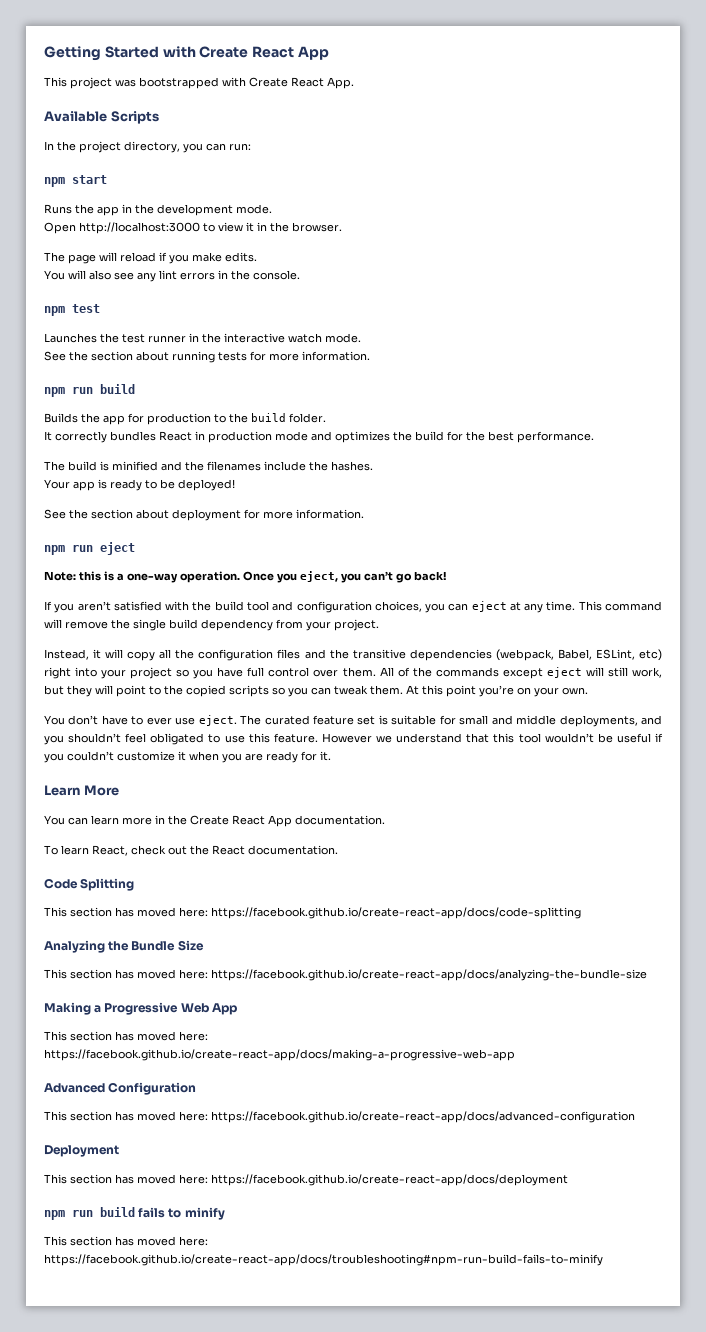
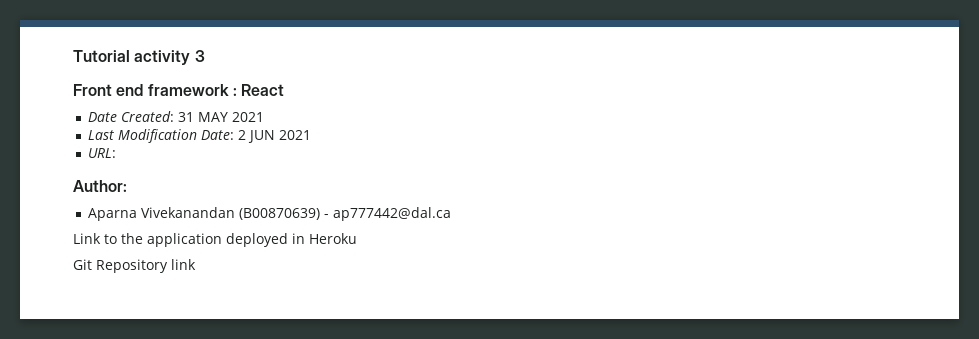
[44,46,329,61] [44,77,354,89] [44,111,159,124] [44,141,251,153] [44,175,107,187] [44,204,272,216] [44,222,342,234] [44,252,257,264] [44,270,300,282] [44,304,100,316] [44,333,361,343] [44,351,370,363] [44,384,135,397] [44,413,326,425] [44,431,594,443] [44,461,373,471] [44,479,235,491] [44,509,364,521] [44,542,135,555] [44,571,446,583] [44,601,662,613] [44,619,379,631] [44,649,663,661] [44,667,662,679] [44,685,588,697] [44,715,663,727] [44,733,664,745] [44,751,331,763] [44,785,119,796] [44,815,385,827] [44,845,338,856] [44,878,135,891] [44,907,581,919] [44,940,204,953] [44,969,647,981] [44,1002,237,1015] [44,1031,208,1041] [44,1049,515,1061] [44,1082,197,1095] [44,1111,635,1123] [44,1145,119,1157] [44,1174,568,1186] [44,1207,225,1220] [44,1236,208,1246] [44,1254,603,1266] Getting Started with Create React App // This project was bootstrapped with Create React App. // Available Scripts // In the project directory, you can run: // npm start // Runs the app in the development mode. // Open http://localhost:3000 to view it in the browser. // The page will reload if you make edits. // You will also see any lint errors in the console. // npm test // Launches the test runner in the interactive watch mode. // See the section about running tests for more information. // npm run build // Builds the app for production to the build folder. // It correctly bundles React in production mode and optimizes the build for the best performance. // The build is minified and the filenames include the hashes. // Your app is ready to be deployed! // See the section about deployment for more information. // npm run eject // Note: this is a one-way operation. Once you eject, you can’t go back! // If you aren’t satisfied with the build tool and configuration choices, you can eject at any time. This command will remove the single build dependency from your project. // Instead, it will copy all the configuration files and the transitive dependencies (webpack, Babel, ESLint, etc) right into your project so you have full control over them. All of the commands except eject will still work, but they will point to the copied scripts so you can tweak them. At this point you’re on your own. // You don’t have to ever use eject. The curated feature set is suitable for small and middle deployments, and you shouldn’t feel obligated to use this feature. However we understand that this tool wouldn’t be useful if you couldn’t customize it when you are ready for it. // Learn More // You can learn more in the Create React App documentation. // To learn React, check out the React documentation. // Code Splitting // This section has moved here: https://facebook.github.io/create-react-app/docs/code-splitting // Analyzing the Bundle Size // This section has moved here: https://facebook.github.io/create-react-app/docs/analyzing-the-bundle-size // Making a Progressive Web App // This section has moved here: https://facebook.github.io/create-react-app/docs/making-a-progressive-web-app // Advanced Configuration // This section has moved here: https://facebook.github.io/create-react-app/docs/advanced-configuration // Deployment // This section has moved here: https://facebook.github.io/create-react-app/docs/deployment // npm run build fails to minify // This section has moved here: https://facebook.github.io/create-react-app/docs/troubleshooting#npm-run-build-fails-to-minify -> [73,50,205,65] [73,84,285,96] [88,111,265,122] [88,129,312,143] [88,148,117,158] [73,180,127,192] [88,207,452,221] [73,233,357,247] [73,259,196,273] Tutorial activity 3 // Front end framework : React // Date Created: 31 MAY 2021 // Last Modification Date: 2 JUN 2021 // URL: // Author: // Aparna Vivekanandan (B00870639) - ap777442@dal.ca // Link to the application deployed in Heroku // Git Repository link

